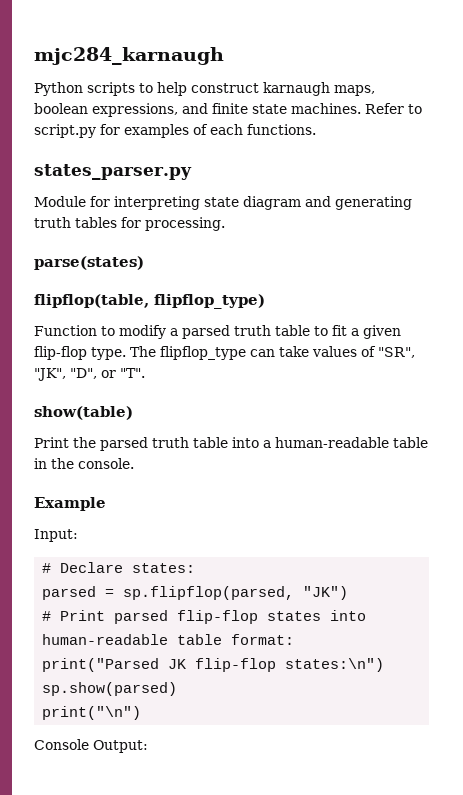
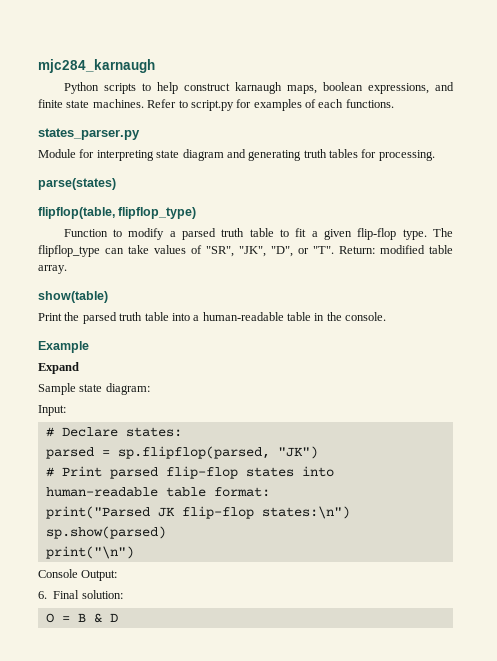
(145, 373) none -> [339,245,453,254] [38,265,67,274] Return: modified table array.
(106, 504) none -> [38,362,79,374] [38,383,150,395] // Expand // Sample state diagram:
(148, 746) none -> [38,590,123,599] [45,613,118,623] // 6. Final solution: // O = B & D

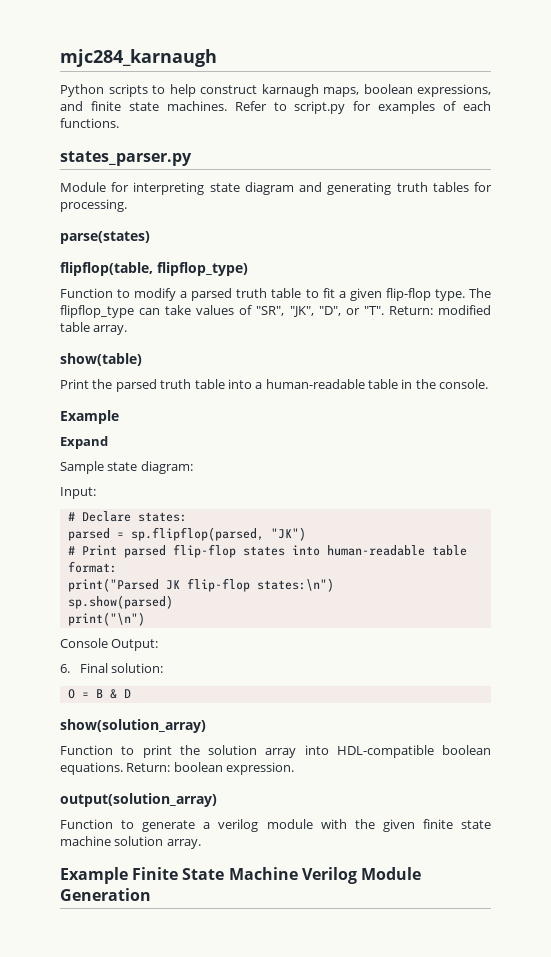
(118, 617) none -> [60,719,206,733] [60,745,491,758] [60,762,295,775] [60,793,217,807] [60,819,492,832] [60,836,201,849] [60,867,421,884] [60,888,151,901] // show(solution_array) // Function to print the solution array into HDL-compatible boolean equations. Return: boolean expression. // output(solution_array) // Function to generate a verilog module with the given finite state machine solution array. // Example Finite State Machine Verilog Module Generation

